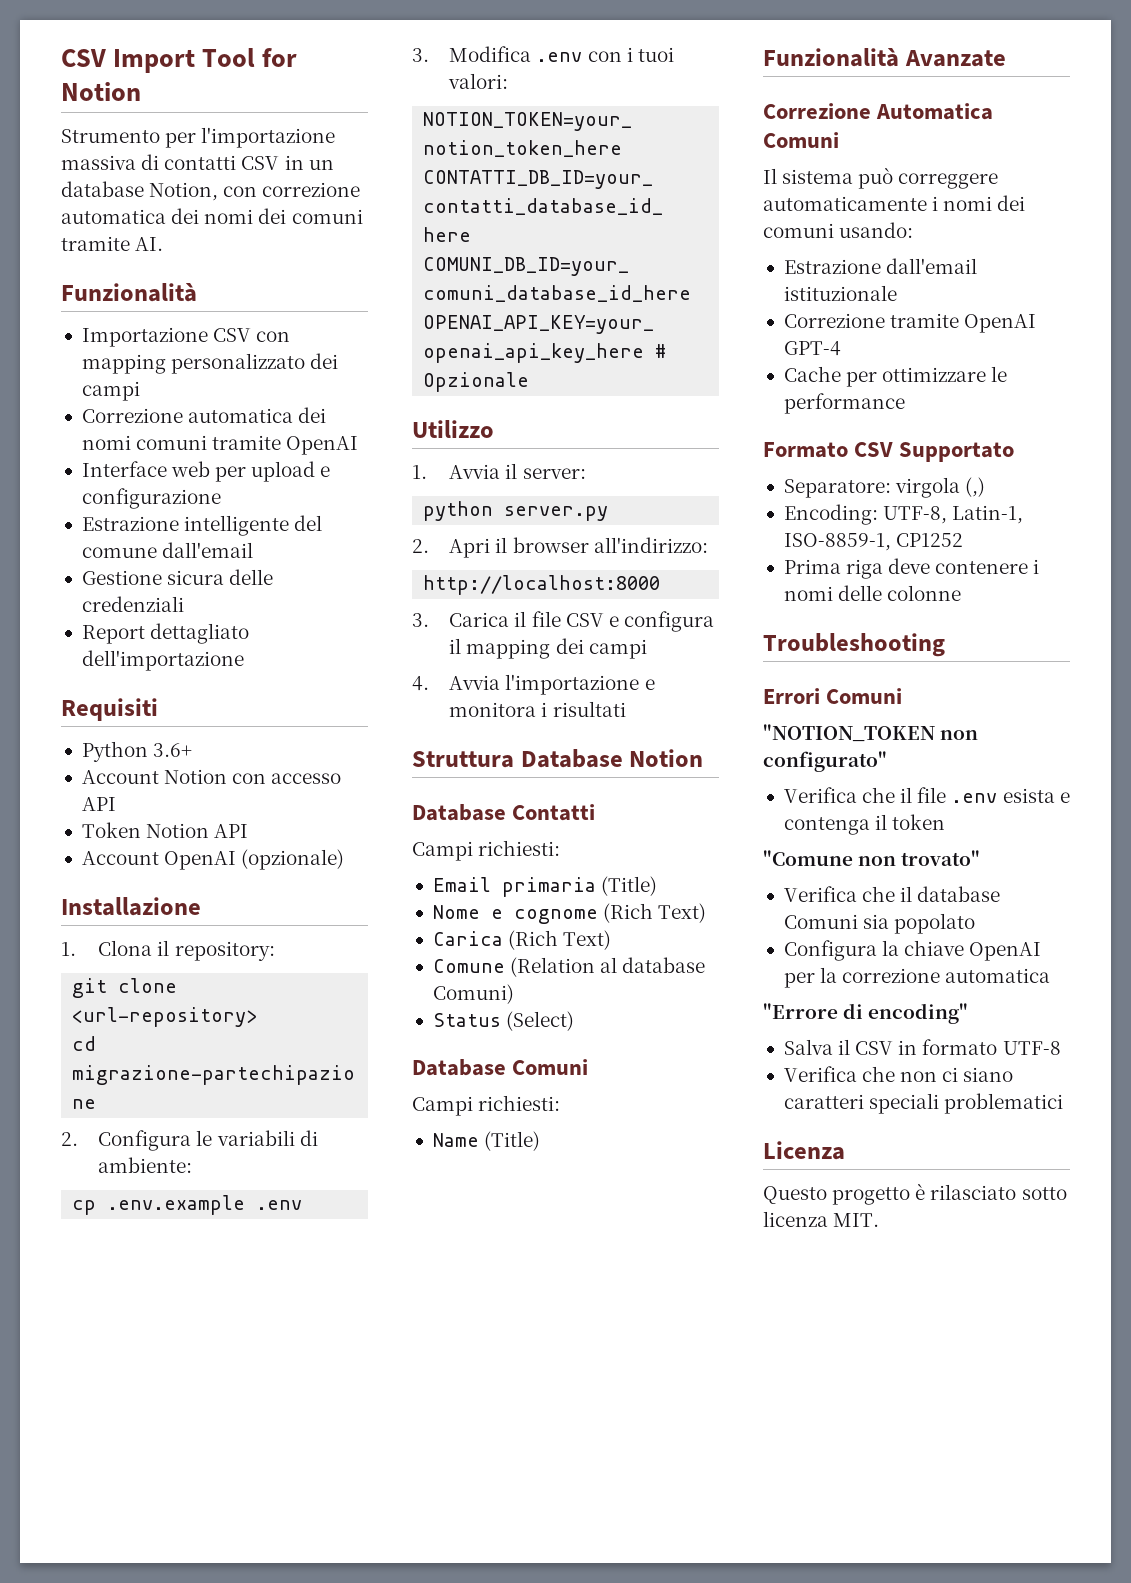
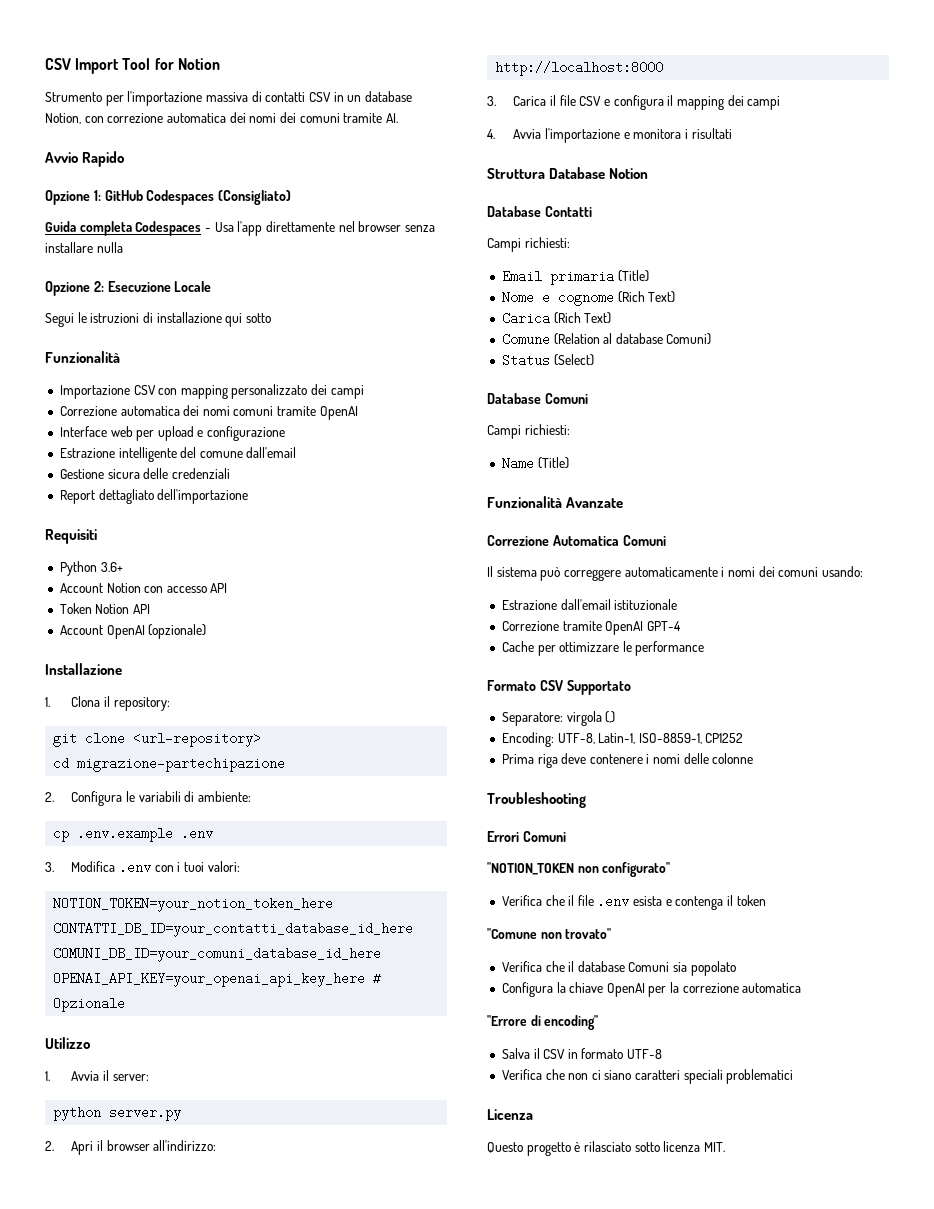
(164, 244) none -> [45,151,125,167] [45,190,292,205] [45,221,435,236] [45,242,123,253] [45,281,212,296] [45,312,271,327] // Avvio Rapido // Opzione 1: GitHub Codespaces (Consigliato) // Guida completa Codespaces - Usa l'app direttamente nel browser senza installare nulla // Opzione 2: Esecuzione Locale // Segui le istruzioni di installazione qui sotto

